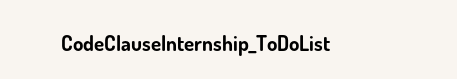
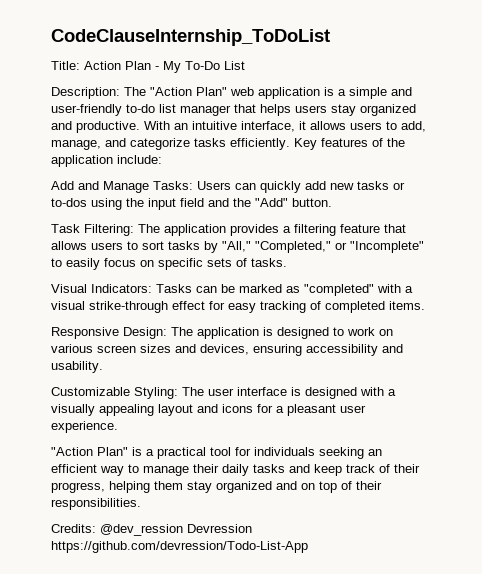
(330, 45) none -> [51,61,245,73] [51,87,412,99] [51,104,416,116] [51,121,426,133] [51,138,405,150] [51,155,162,167] [51,181,405,193] [51,198,332,210] [51,224,406,236] [51,241,424,253] [51,258,287,270] [51,284,413,296] [51,301,425,313] [51,327,393,339] [51,344,403,356] [51,361,103,373] [51,387,396,399] [51,404,366,416] [51,421,118,433] [51,447,382,459] [51,464,420,476] [51,481,382,493] [51,498,141,510] [51,524,252,536] [51,541,308,553] // Title: Action Plan - My To-Do List // Description: The "Action Plan" web application is a simple and user-friendly to-do list manager that helps users stay organized and productive. With an intuitive interface, it allows users to add, manage, and categorize tasks efficiently. Key features of the application include: // Add and Manage Tasks: Users can quickly add new tasks or to-dos using the input field and the "Add" button. // Task Filtering: The application provides a filtering feature that allows users to sort tasks by "All," "Completed," or "Incomplete" to easily focus on specific sets of tasks. // Visual Indicators: Tasks can be marked as "completed" with a visual strike-through effect for easy tracking of completed items. // Responsive Design: The application is designed to work on various screen sizes and devices, ensuring accessibility and usability. // Customizable Styling: The user interface is designed with a visually appealing layout and icons for a pleasant user experience. // "Action Plan" is a practical tool for individuals seeking an efficient way to manage their daily tasks and keep track of their progress, helping them stay organized and on top of their responsibilities. // Credits: @dev_ression Devression https://github.com/devression/Todo-List-App

